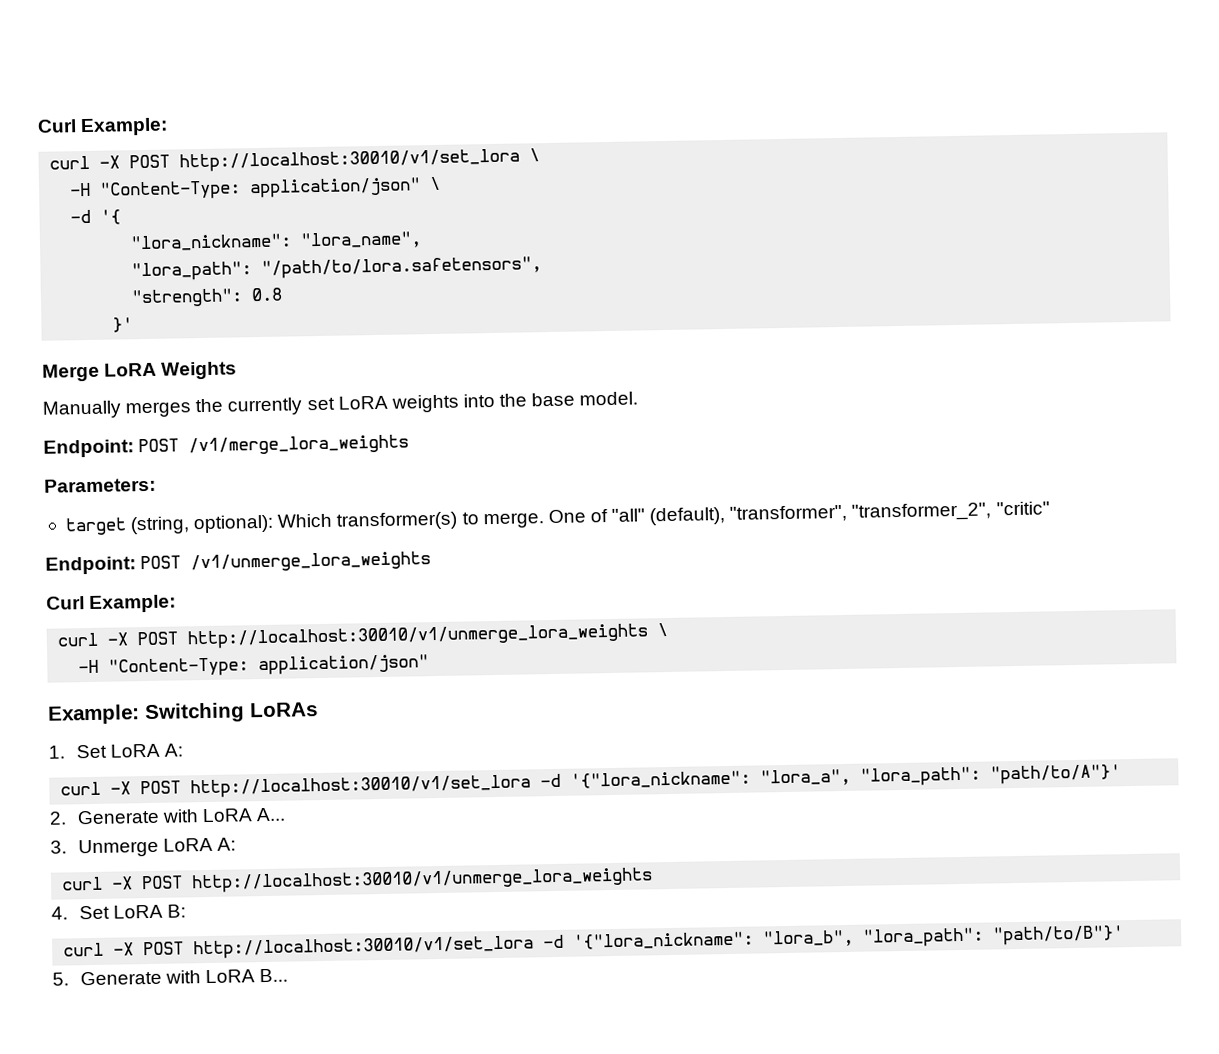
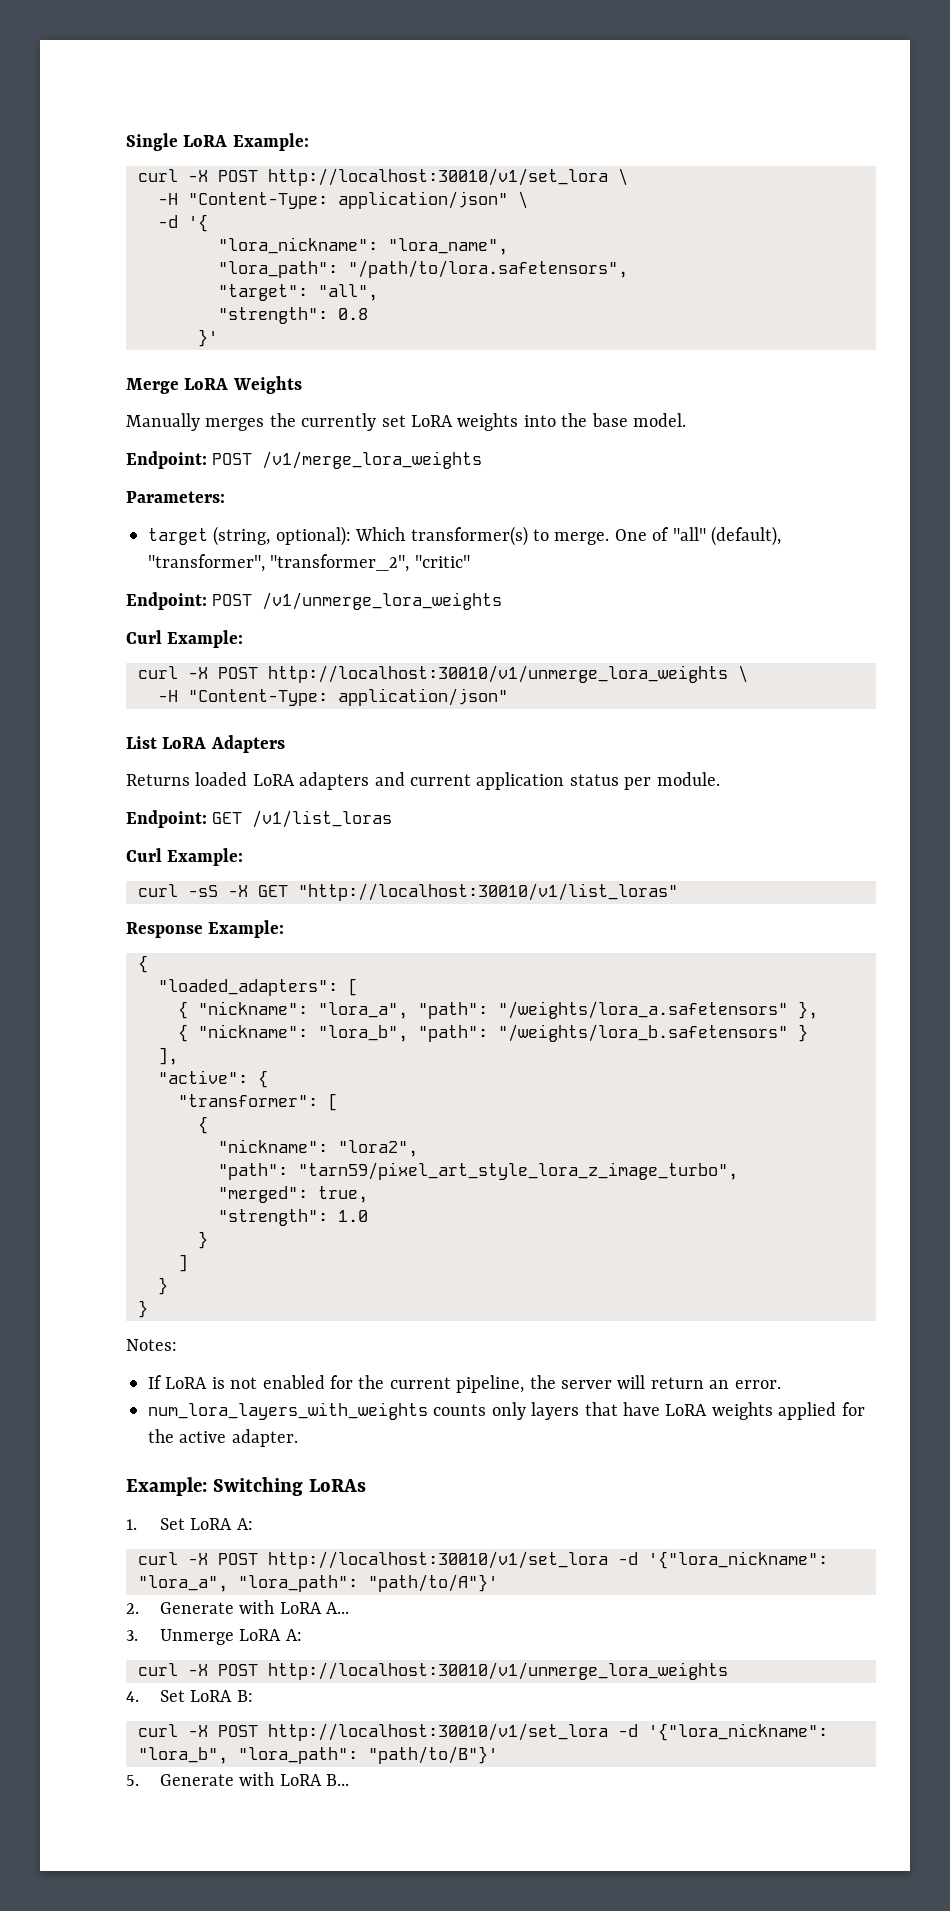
[37,119,77,133] Curl -> [126,133,228,151] Single LoRA
(543, 267) none -> [218,284,378,301] // "target": "all",
(430, 665) none -> [126,735,285,753] [126,772,720,790] [126,810,393,828] [126,848,244,866] [138,883,678,901] [126,920,285,938] [138,955,148,973] [158,978,358,996] [178,1001,818,1019] [178,1024,808,1042] [158,1047,178,1065] [158,1070,268,1088] [178,1093,338,1111] [198,1116,208,1134] [218,1139,418,1157] [218,1162,738,1180] [218,1186,368,1203] [218,1209,368,1226] [198,1231,208,1249] [178,1254,188,1272] [158,1277,168,1295] [138,1300,148,1318] [126,1339,177,1351] [148,1375,781,1393] [148,1402,865,1420] [148,1429,298,1447] // List LoRA Adapters // Returns loaded LoRA adapters and current application status per module. // Endpoint: GET /v1/list_loras // Curl Example: // curl -sS -X GET "http://localhost:30010/v1/list_loras" // Response Example: // { // "loaded_adapters": [ // { "nickname": "lora_a", "path": "/weights/lora_a.safetensors" }, // { "nickname": "lora_b", "path": "/weights/lora_b.safetensors" } // ], // "active": { // "transformer": [ // { // "nickname": "lora2", // "path": "tarn59/pixel_art_style_lora_z_image_turbo", // "merged": true, // "strength": 1.0 // } // ] // } // } // Notes: // If LoRA is not enabled for the current pipeline, the server will return an error. // num_lora_layers_with_weights counts only layers that have LoRA weights applied for the active adapter.

